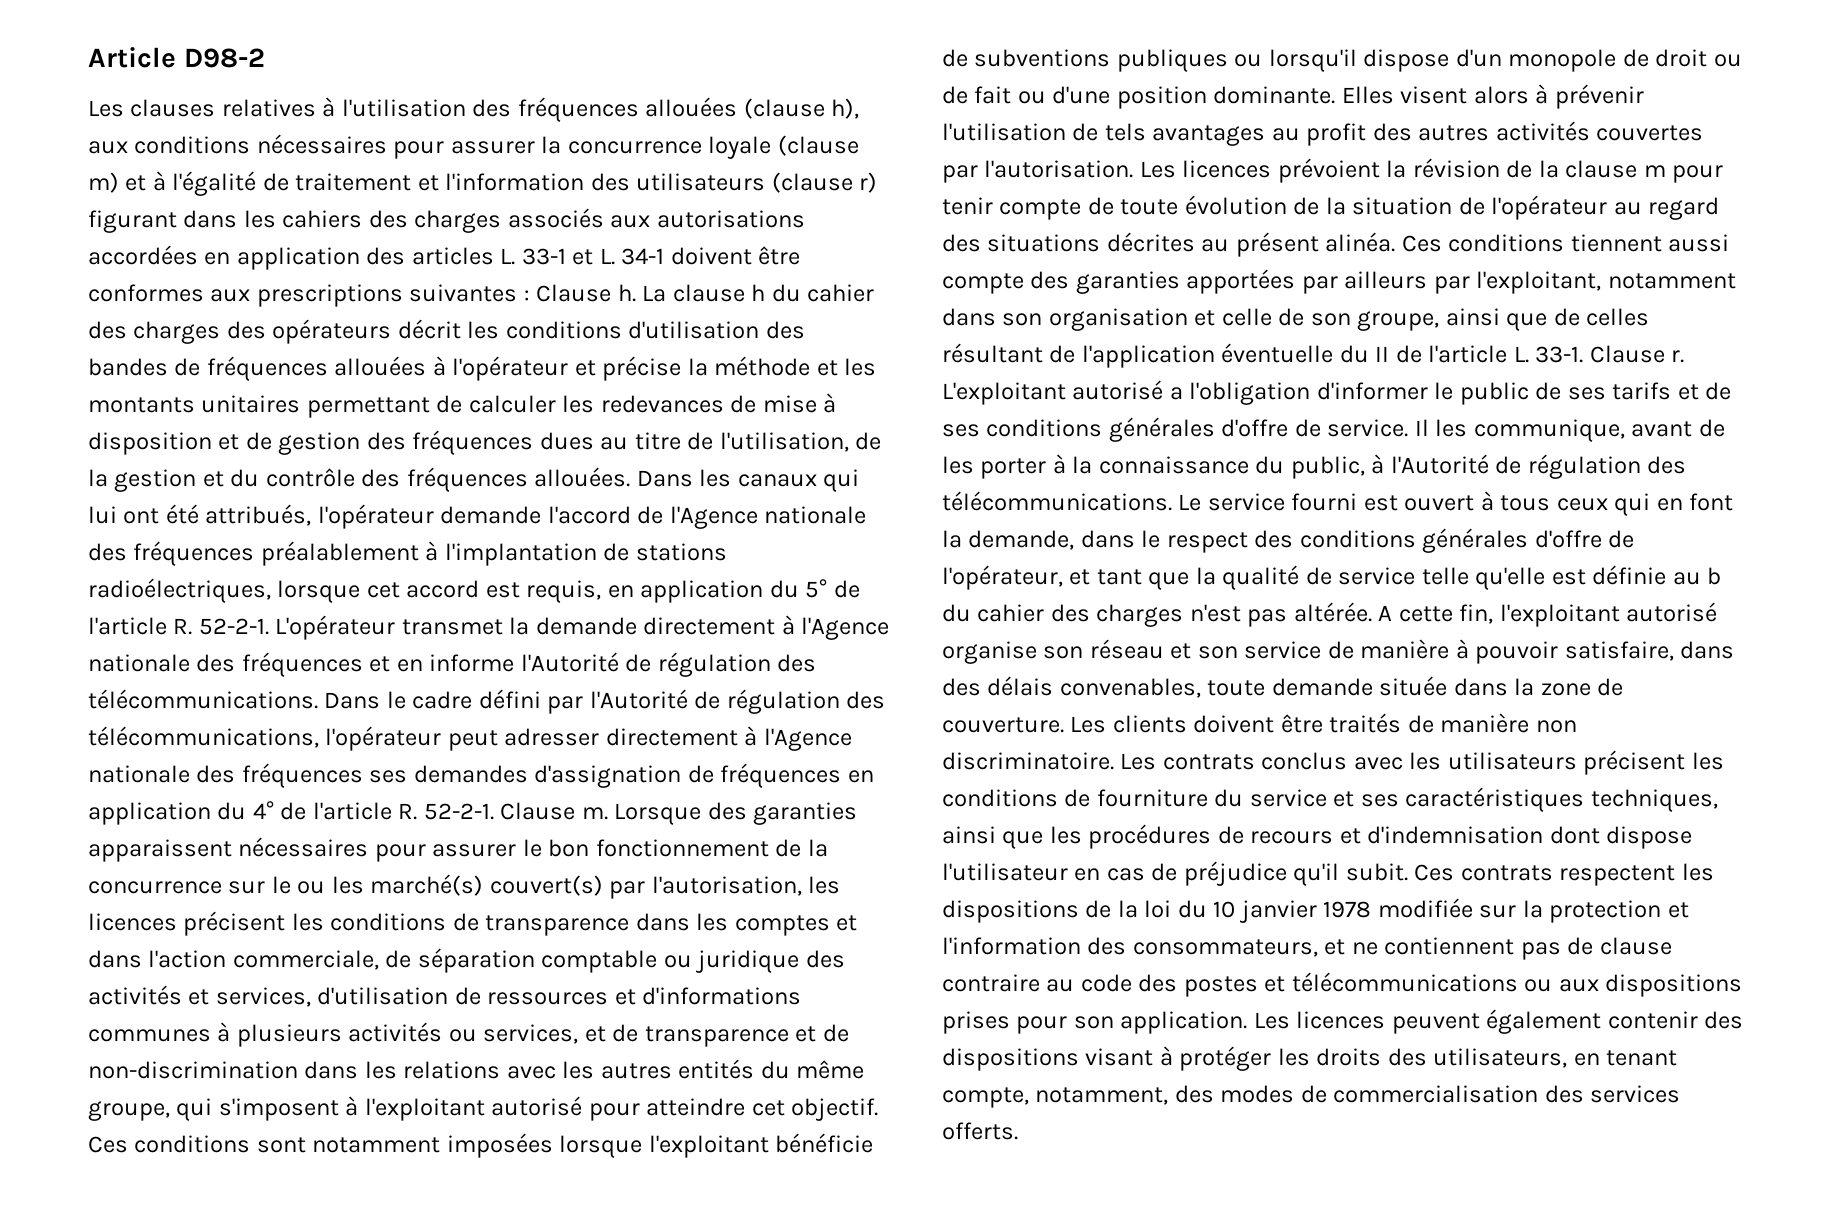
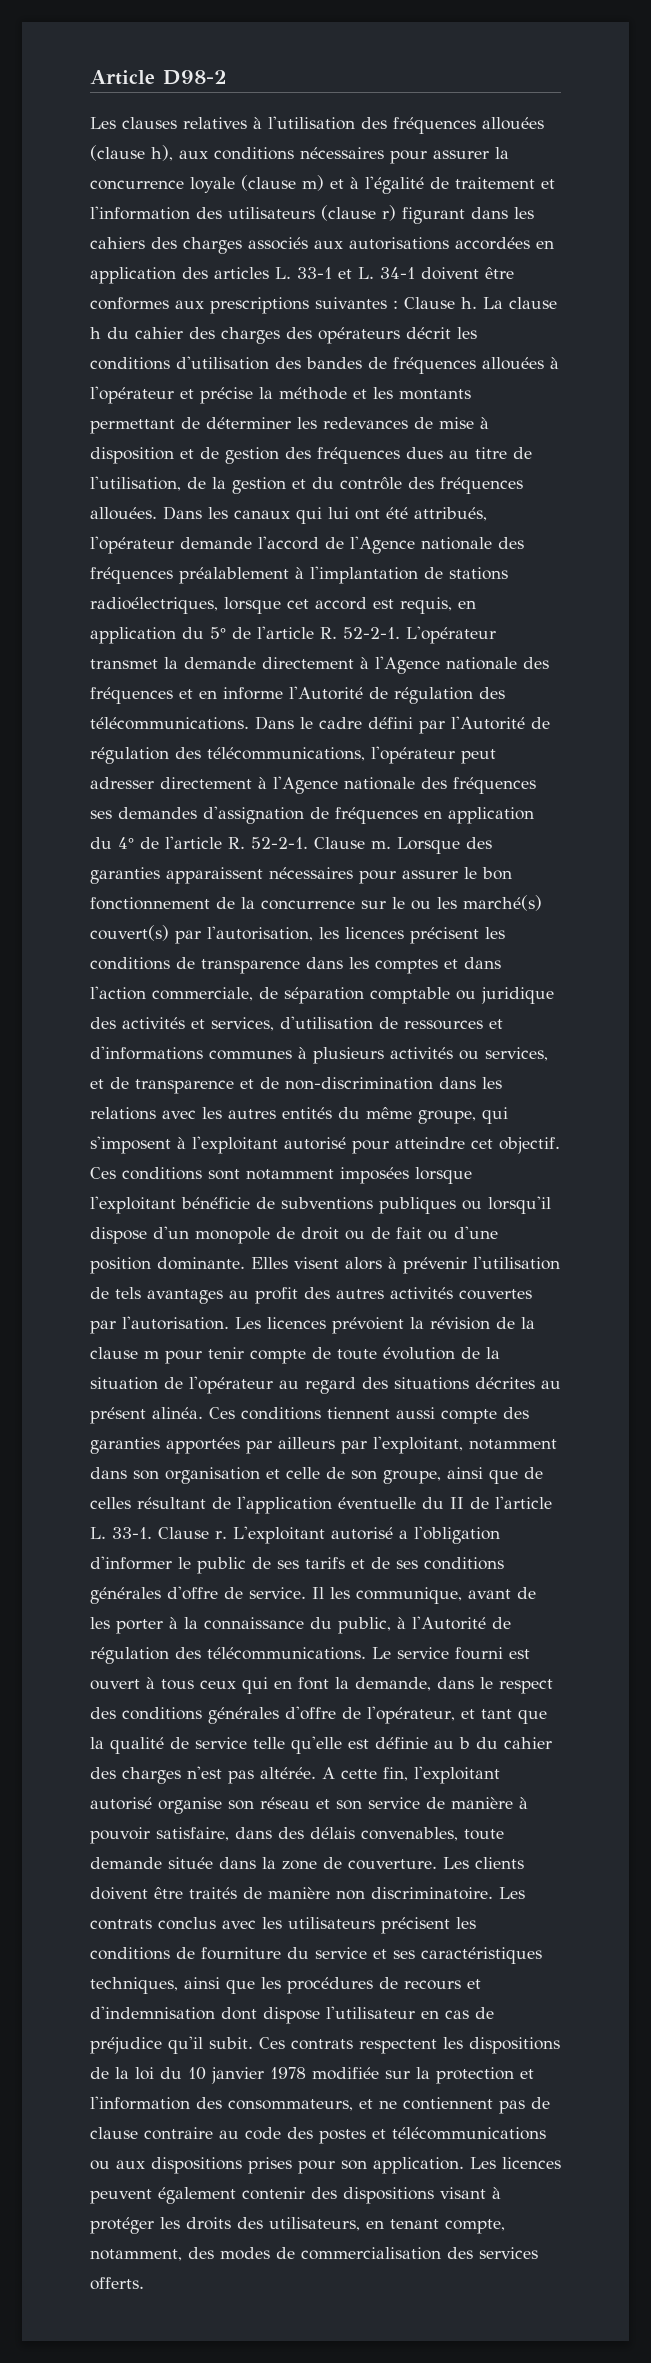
[201,395,301,413] unitaires -> (471, 394) none
[468,395,556,413] calculer -> [206,417,291,429] déterminer

